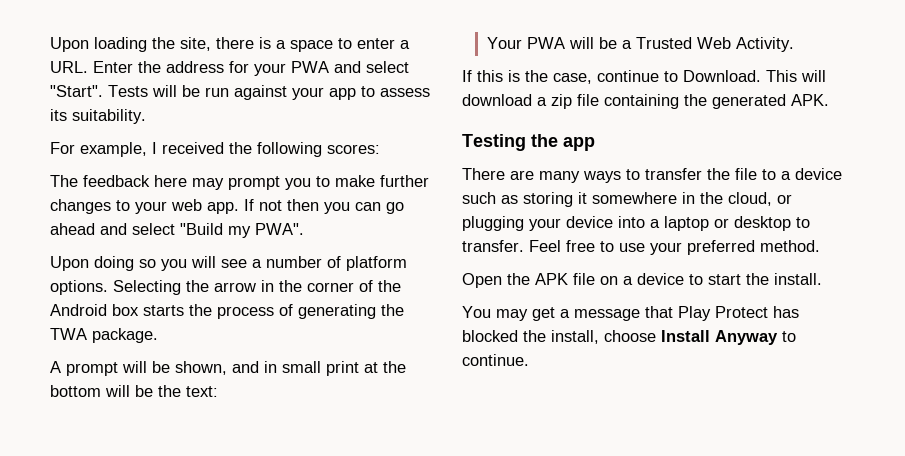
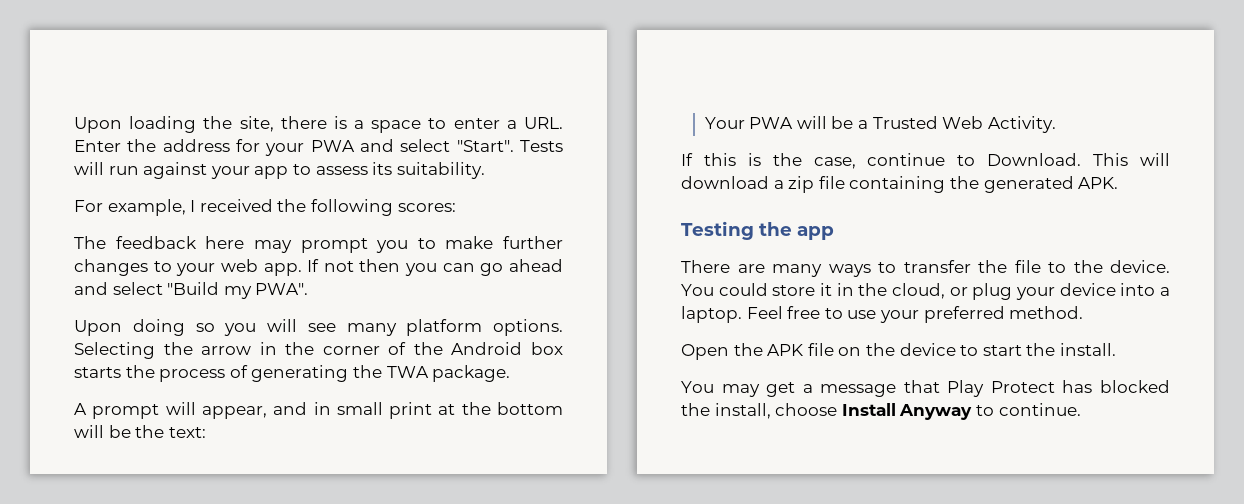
[182,85,200,97] be -> (104, 168) none
[252,256,341,268] a number of -> [346,323,397,336] many
[152,361,227,375] be shown, -> [201,406,267,419] appear,
[781,168,842,180] [462,192,677,207] a device such as storing it somewhere -> [1073,260,1170,273] [681,283,832,296] the device. You could store it
[462,216,524,231] plugging -> [972,283,1013,300] plug
[664,216,810,231] [462,240,524,252] laptop or desktop to transfer. -> [681,306,742,323] laptop.
[623,276,633,285] a -> [865,343,895,356] the

